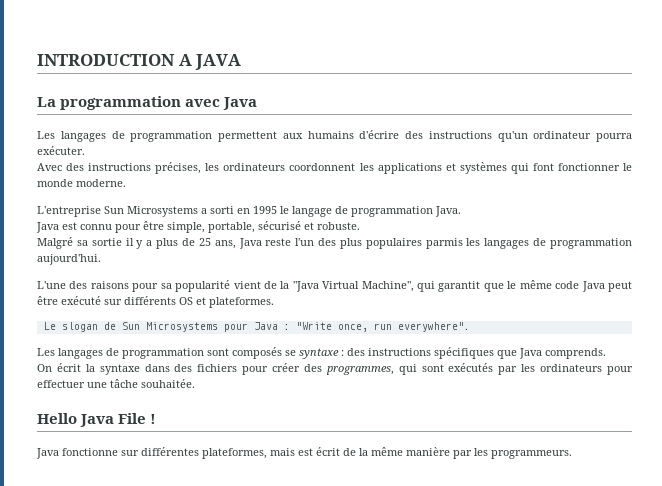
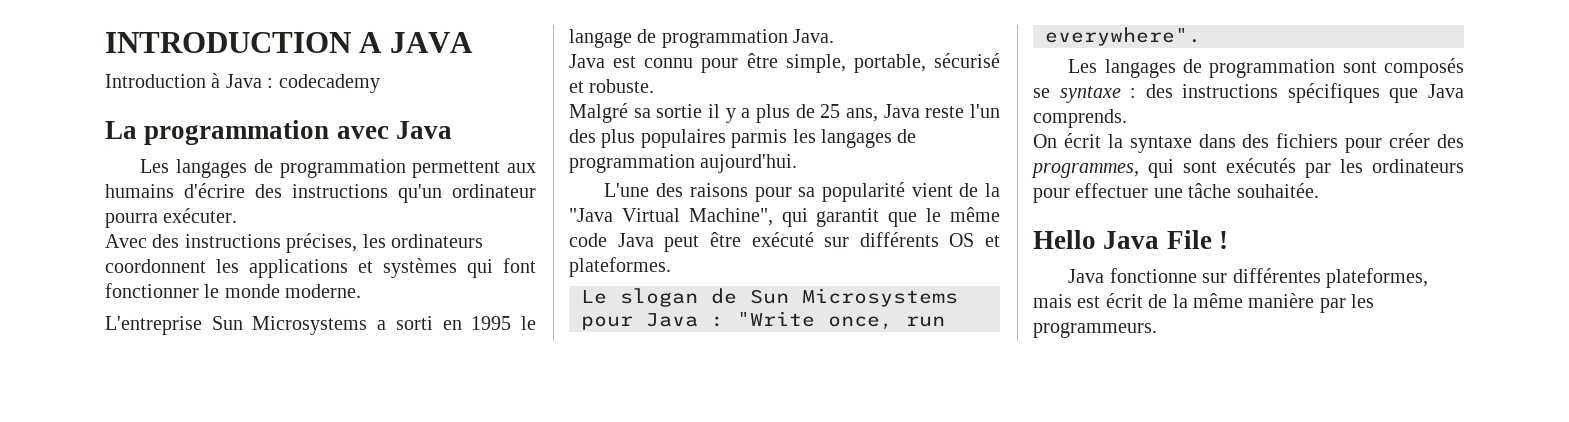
(242, 62) none -> [105,73,380,93] // Introduction à Java : codecademy

